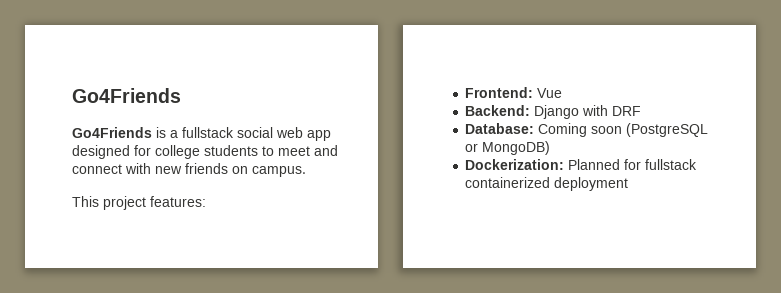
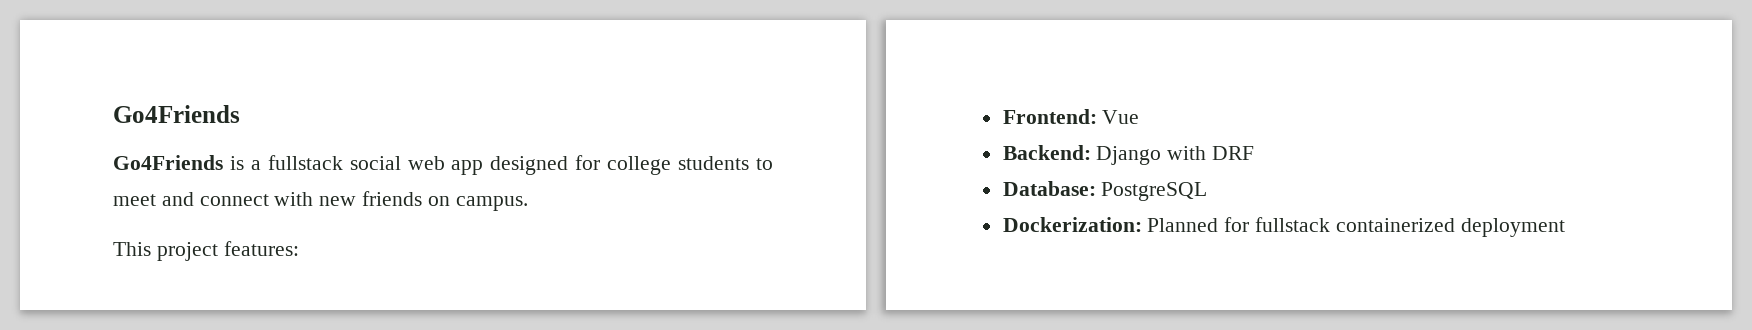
[538,123,709,137] [465,141,551,155] Coming soon (PostgreSQL or MongoDB) -> [1101,182,1208,201] PostgreSQL

